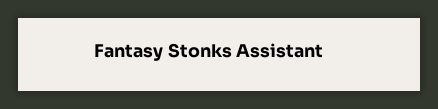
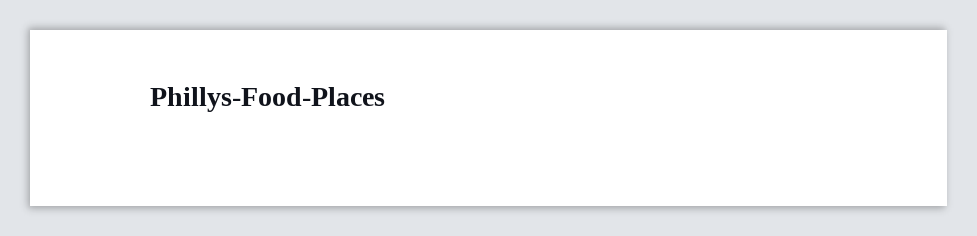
[94,43,324,61] Fantasy Stonks Assistant -> [150,87,385,112] Phillys-Food-Places

